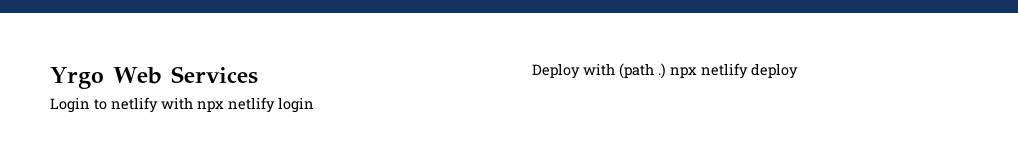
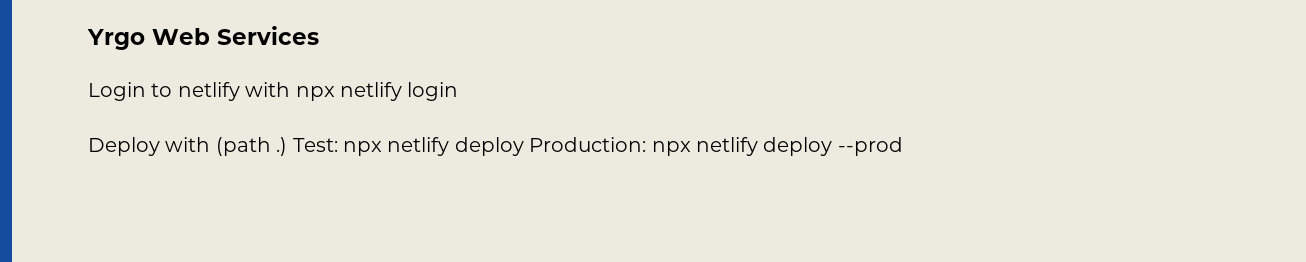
[670,63,798,79] npx netlify deploy -> [292,137,903,156] Test: npx netlify deploy Production: npx netlify deploy --prod

